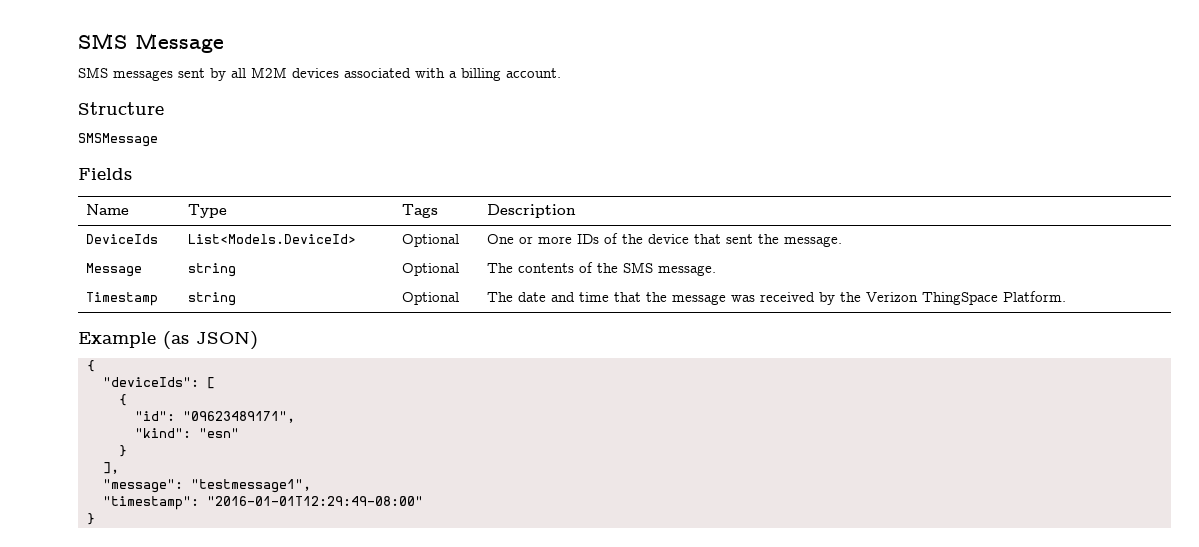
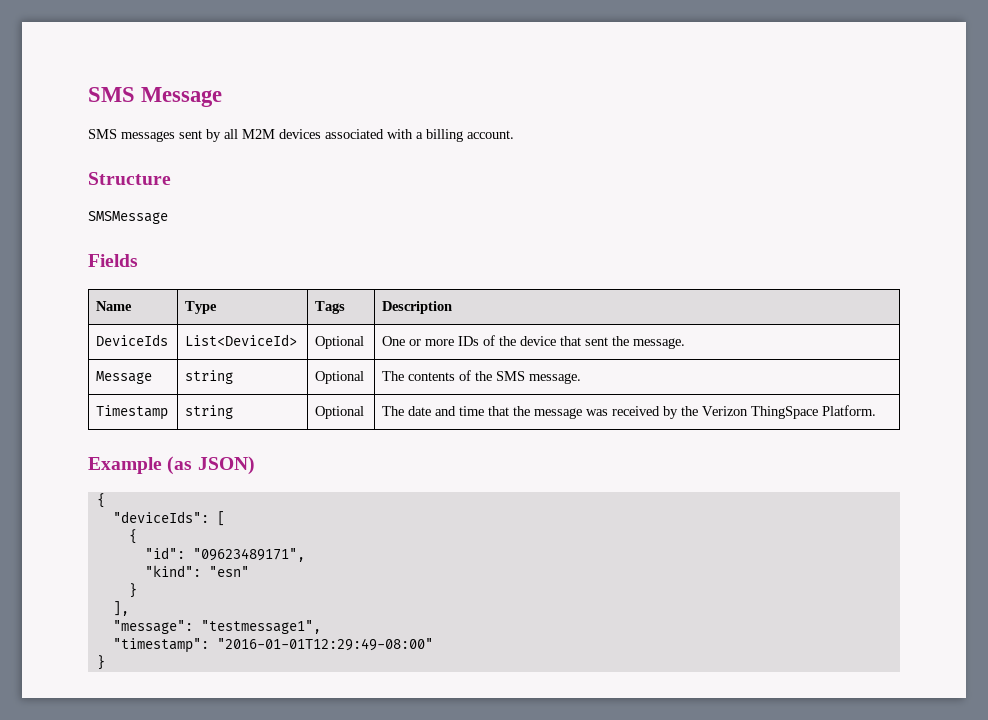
[187,234,356,244] List<Models.DeviceId> -> [185,334,298,346] List<DeviceId>

